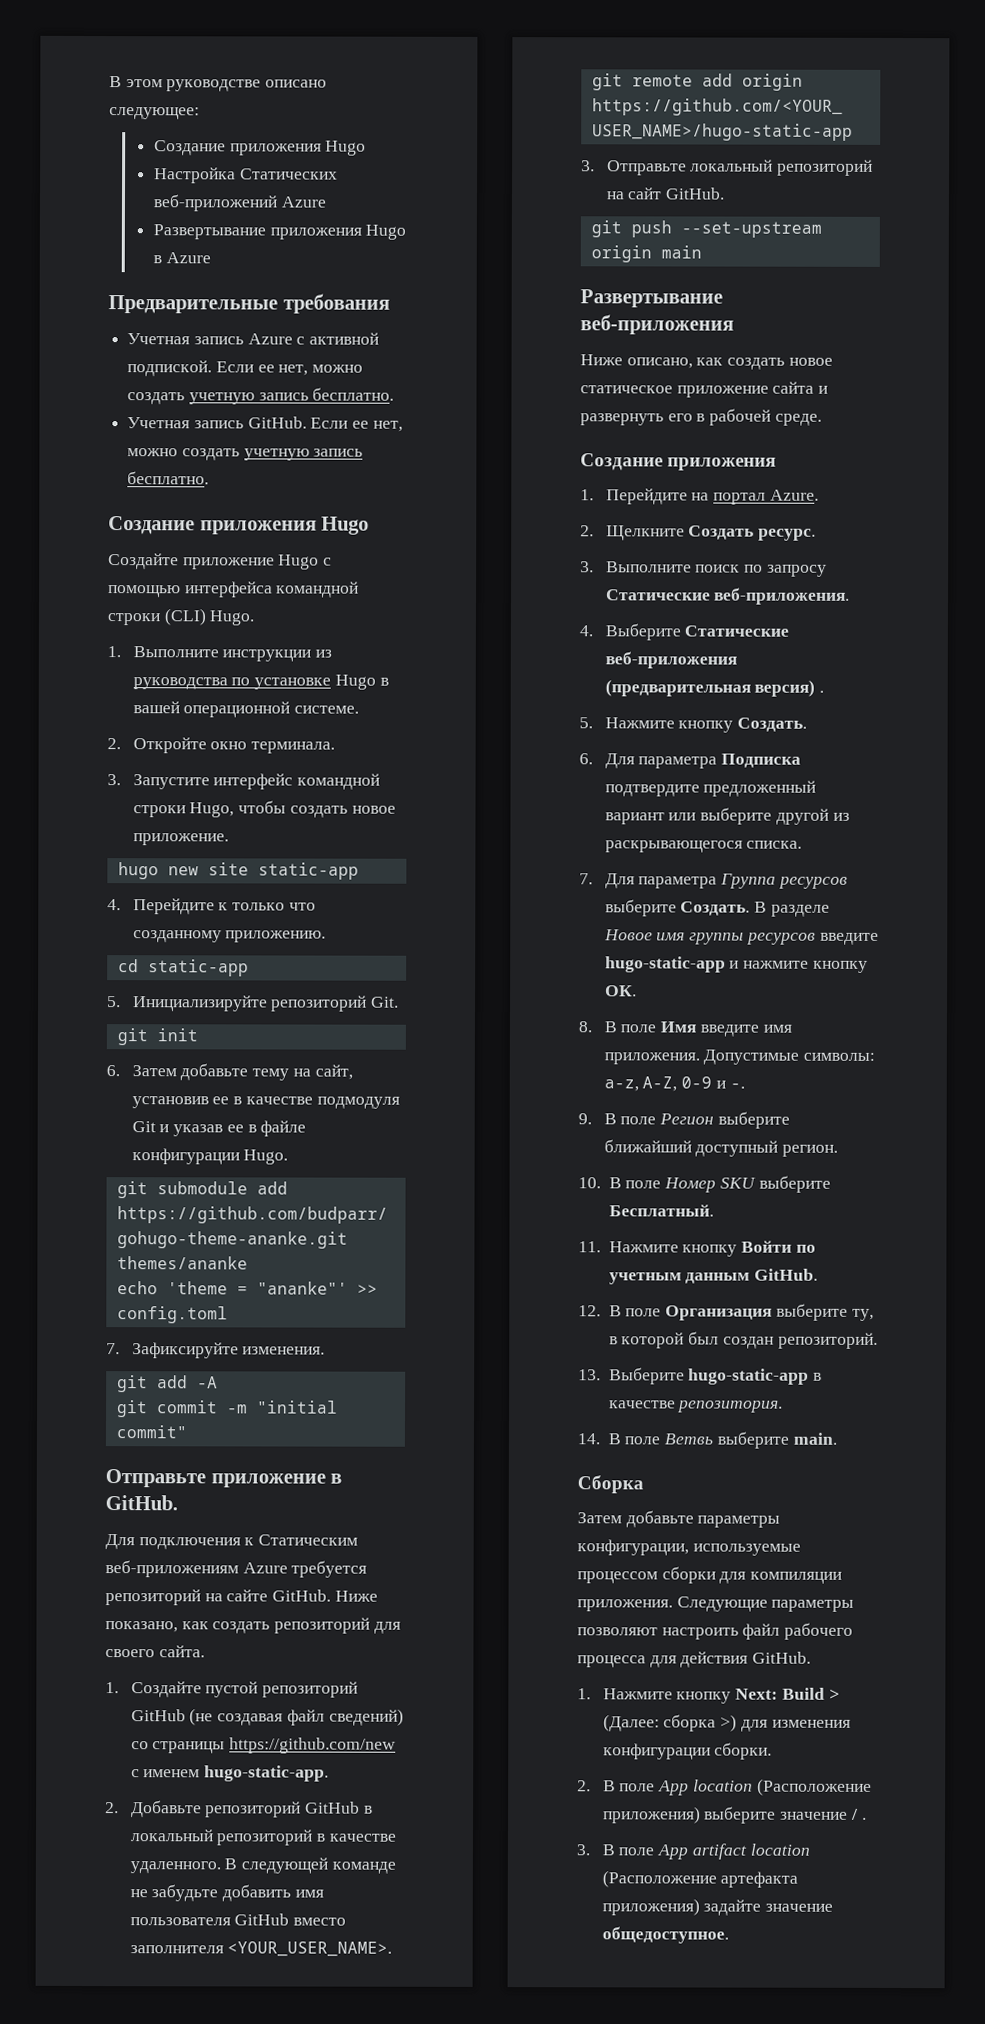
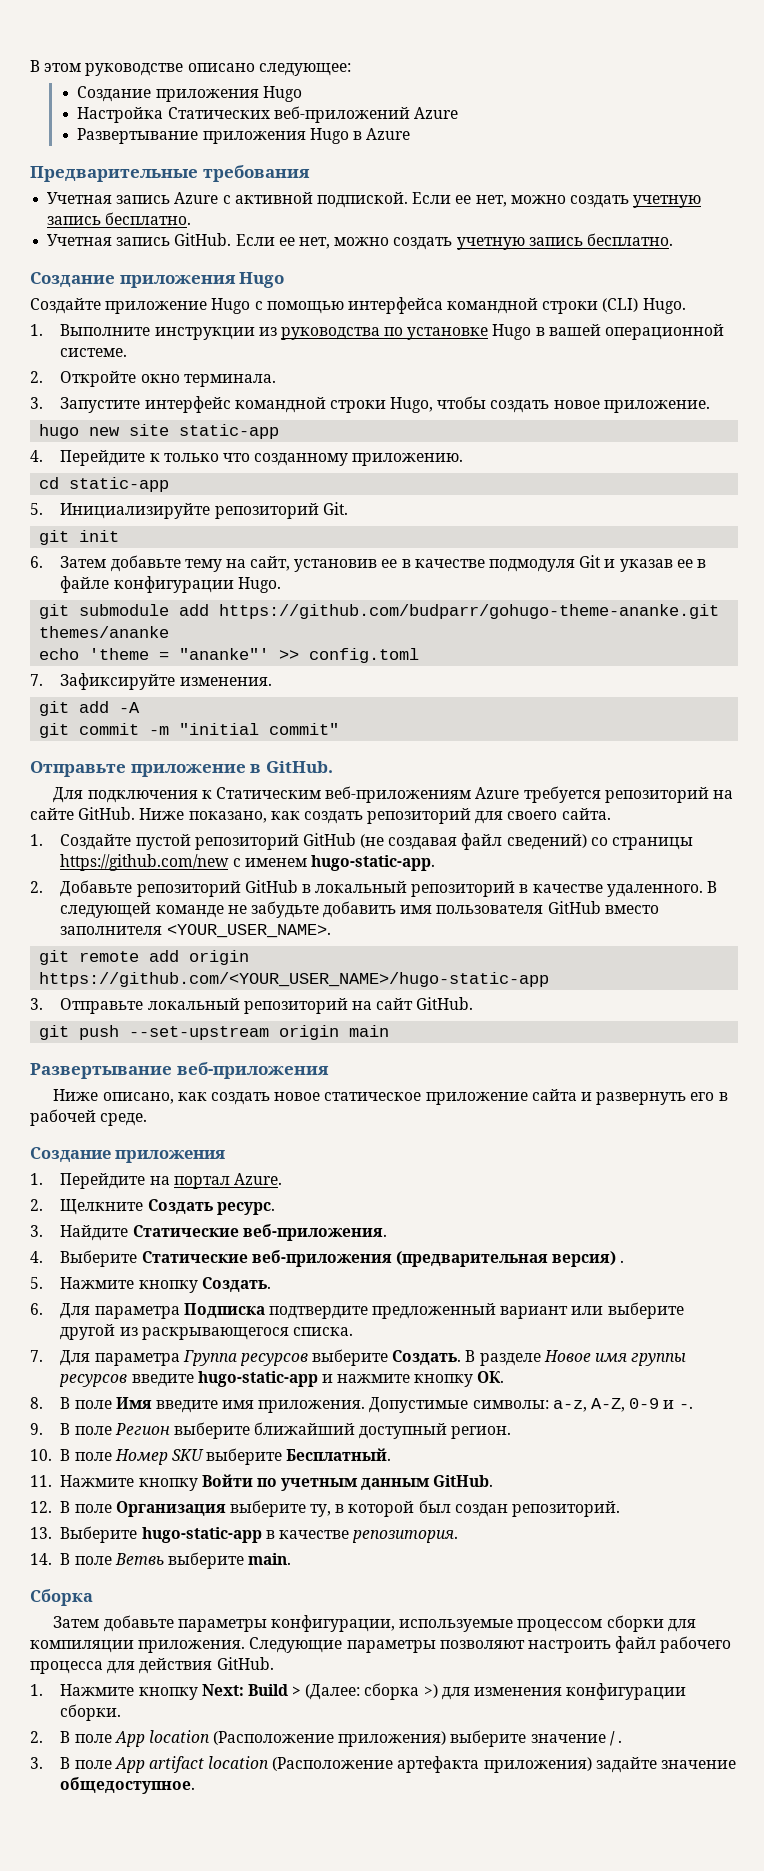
[605,561,827,577] Выполните поиск по запросу -> [60,1225,129,1241] Найдите

